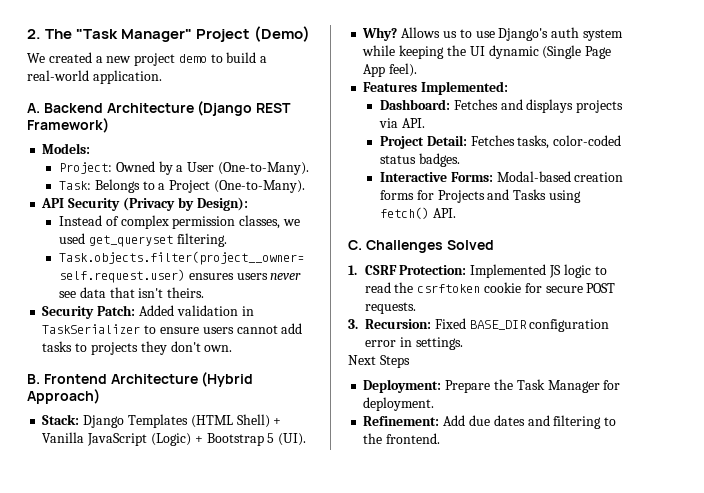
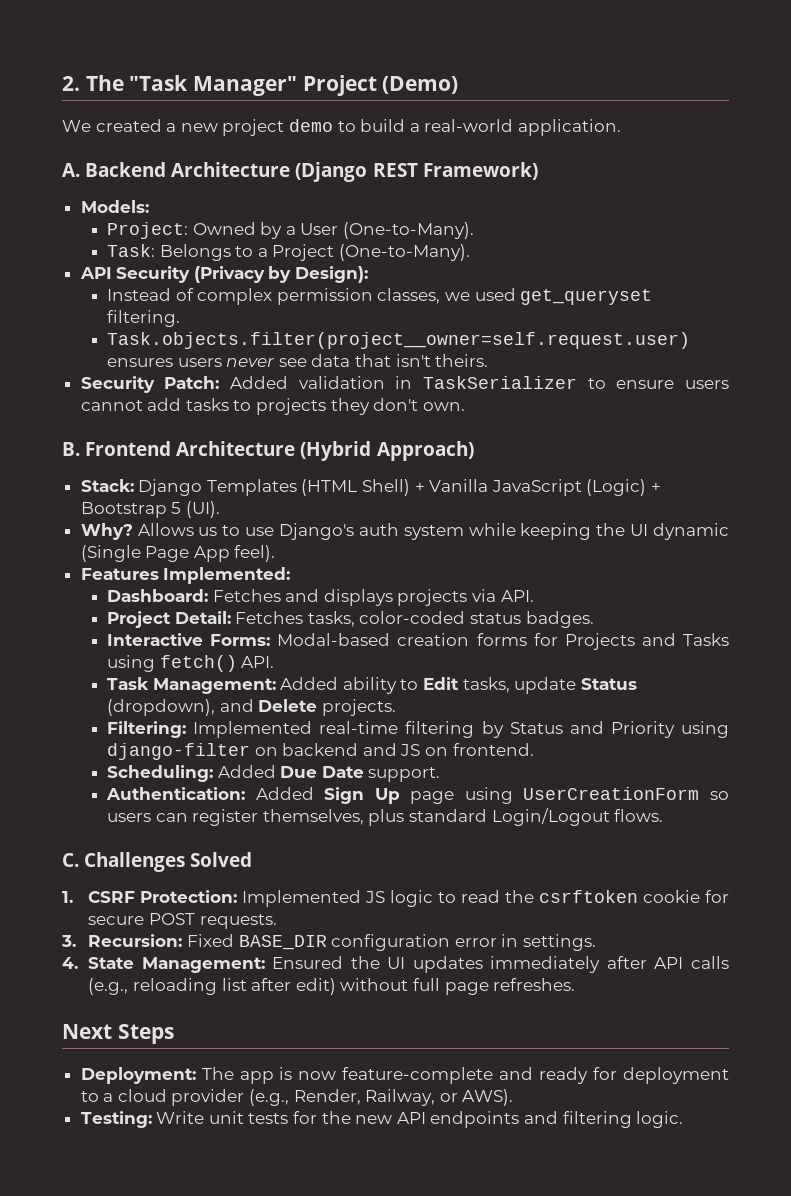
(456, 213) none -> [107,677,637,694] [107,699,396,716] [107,721,729,738] [107,743,534,760] [107,765,441,782] [106,787,729,804] [107,808,664,826] // Task Management: Added ability to Edit tasks, update Status (dropdown), and Delete projects. // Filtering: Implemented real-time filtering by Status and Priority using django-filter on backend and JS on frontend. // Scheduling: Added Due Date support. // Authentication: Added Sign Up page using UserCreationForm so users can register themselves, plus standard Login/Logout flows.
[348,355,410,368] [363,379,621,393] [363,397,435,411] [363,415,617,429] [363,433,441,444] Next Steps // Deployment: Prepare the Task Manager for deployment. // Refinement: Add due dates and filtering to the frontend. -> [62,956,729,973] [88,978,576,995] [62,1024,174,1044] [80,1067,729,1084] [80,1089,514,1106] [80,1111,684,1128] 4. State Management: Ensured the UI updates immediately after API calls (e.g., reloading list after edit) without full page refreshes. // Next Steps // Deployment: The app is now feature-complete and ready for deployment to a cloud provider (e.g., Render, Railway, or AWS). // Testing: Write unit tests for the new API endpoints and filtering logic.

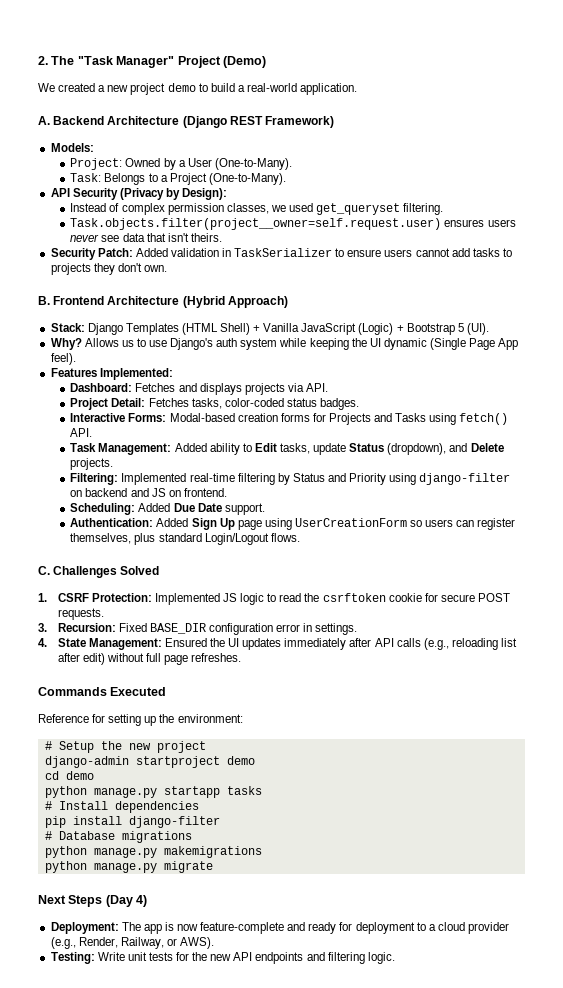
(576, 984) none -> [38,687,167,696] [38,714,243,726] [44,741,206,753] [44,756,255,768] [44,771,94,780] [44,786,262,798] [44,801,199,813] [44,816,220,828] [44,831,192,843] [44,846,262,858] [44,861,213,873] // Commands Executed // Reference for setting up the environment: // # Setup the new project // django-admin startproject demo // cd demo // python manage.py startapp tasks // # Install dependencies // pip install django-filter // # Database migrations // python manage.py makemigrations // python manage.py migrate
(174, 1034) none -> [105,895,148,907] (Day 4)

